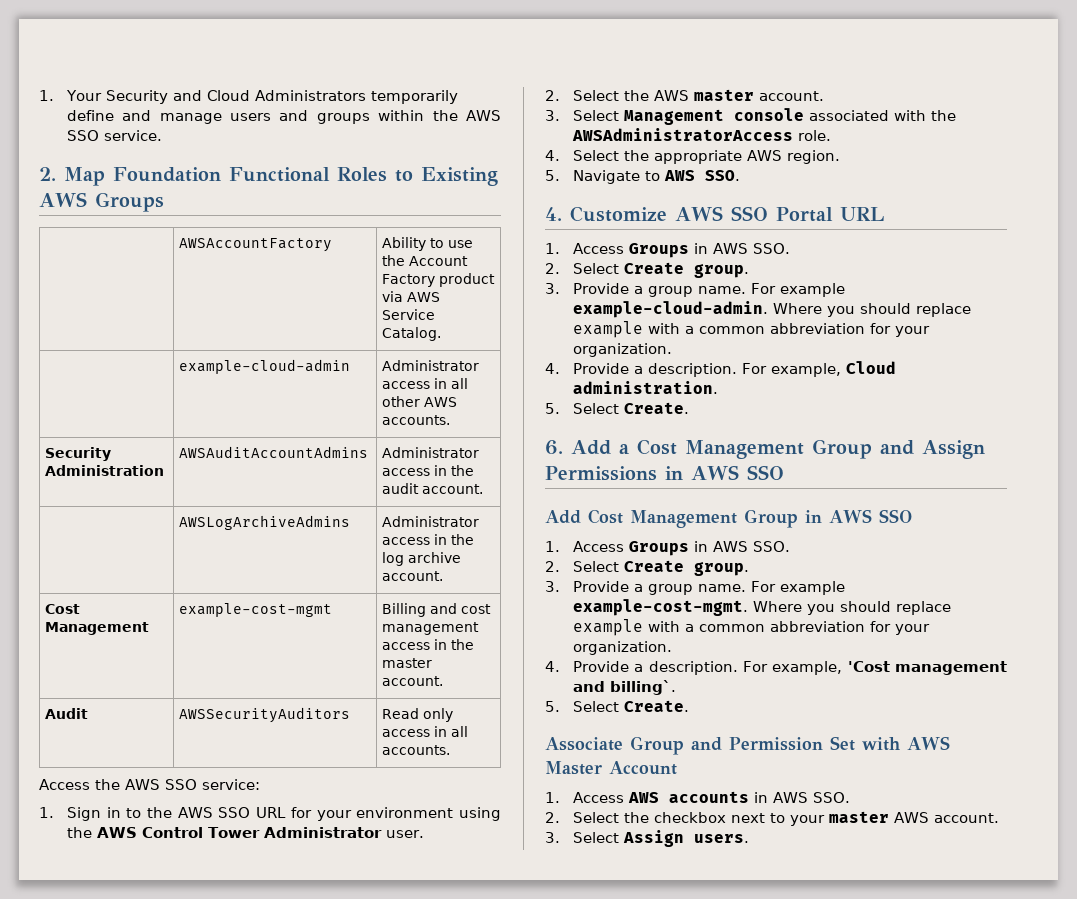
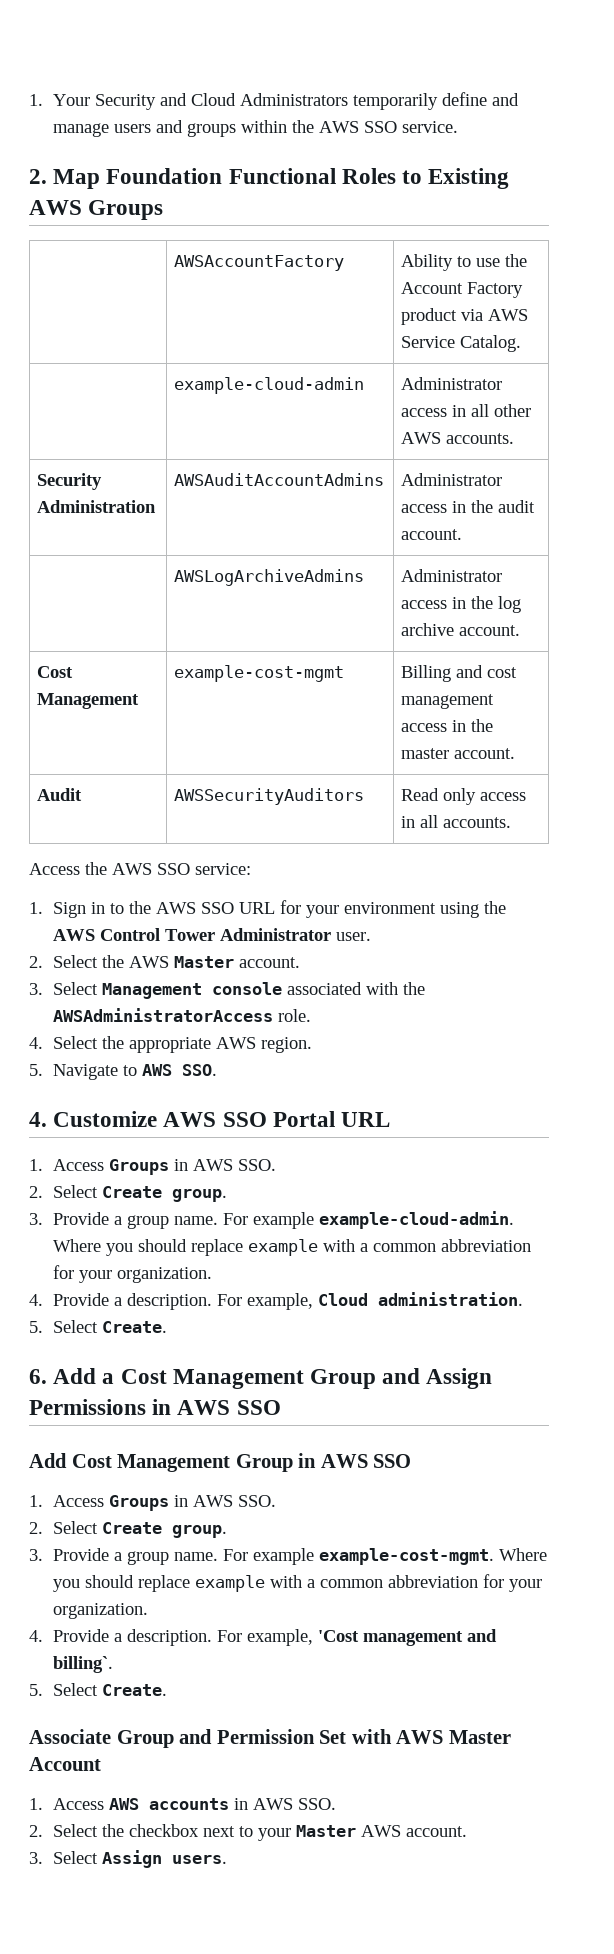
[693,89,754,101] master -> [173,956,234,968] Master
[828,811,889,823] master -> [295,1825,356,1837] Master

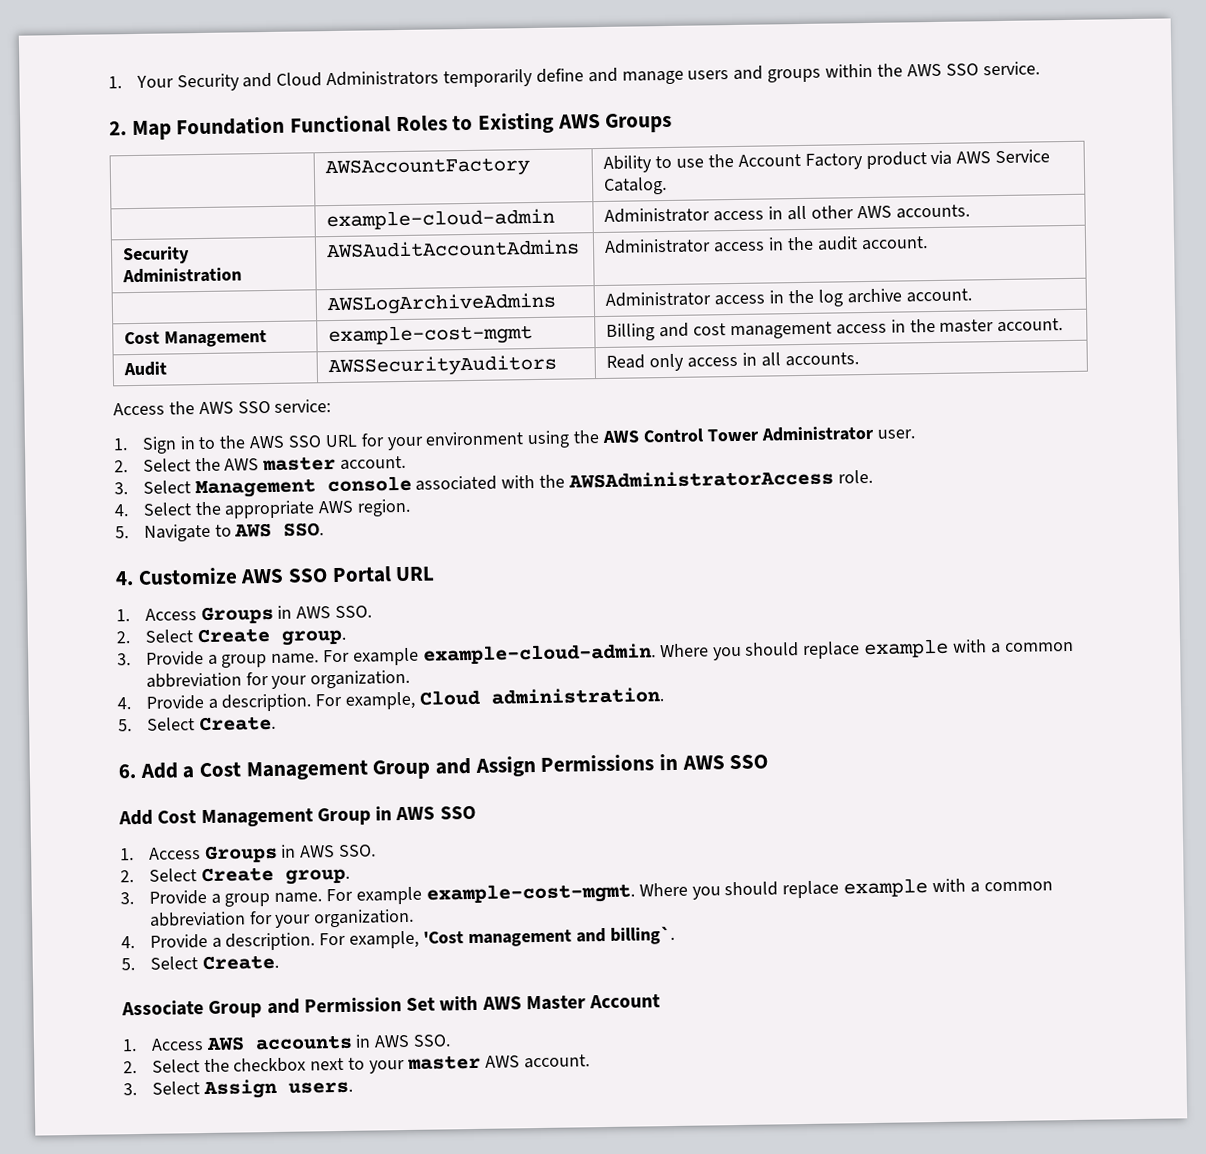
[173,956,234,968] Master -> [262,455,337,472] master
[295,1825,356,1837] Master -> [406,1054,481,1071] master

